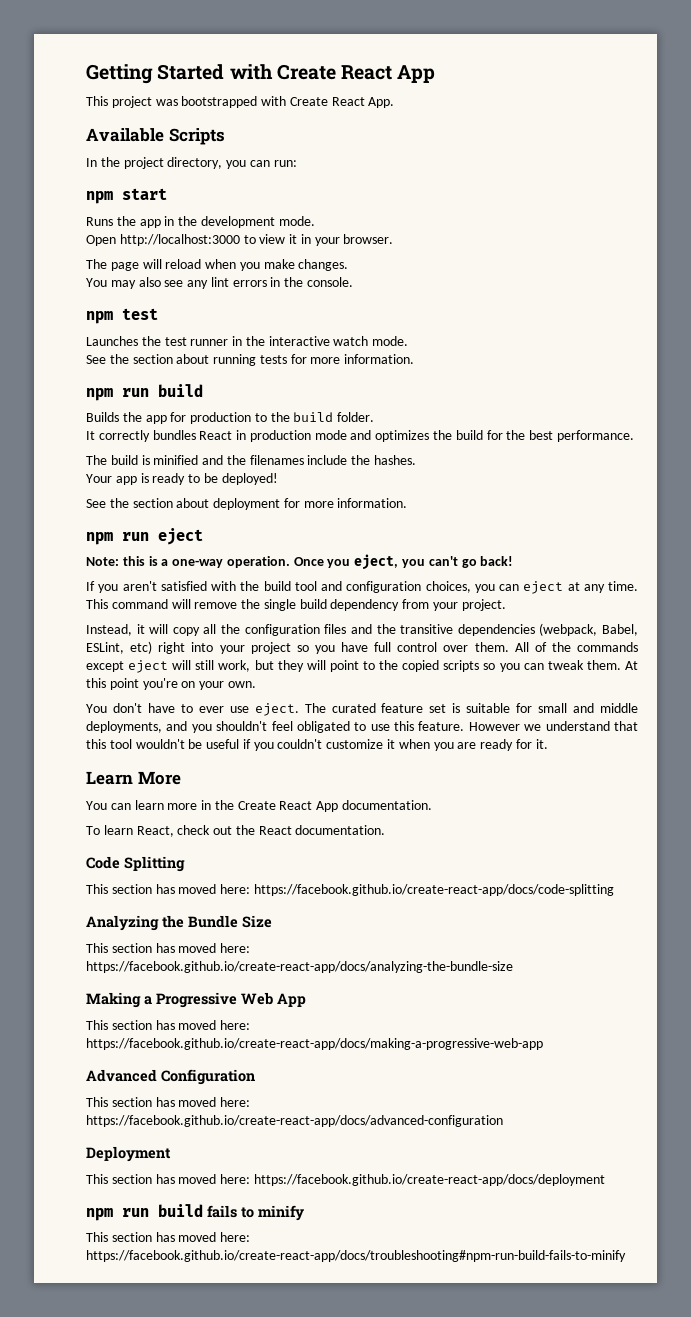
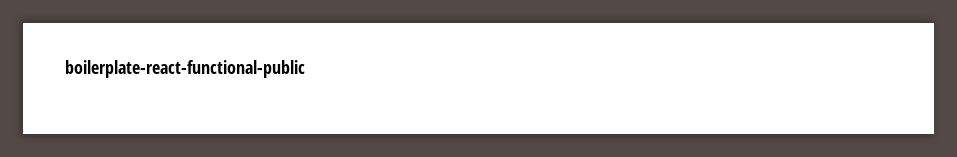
[86,64,436,84] [86,96,395,108] [86,128,225,145] [86,157,297,169] [86,188,167,204] [86,216,315,228] [86,234,394,246] [86,259,349,271] [86,277,354,289] [86,308,158,324] [86,336,409,346] [86,354,415,366] [86,384,203,401] [86,412,375,424] [86,430,634,442] [86,455,417,465] [86,473,278,485] [86,498,408,510] [86,528,203,545] [86,554,514,570] [86,581,638,594] [86,599,506,611] [86,623,639,636] [86,641,638,654] [86,660,638,673] [86,678,256,690] [86,703,638,716] [86,721,638,733] [86,739,548,751] [86,771,181,785] [86,800,433,812] [86,825,386,837] [86,856,185,872] [86,884,614,896] [86,915,272,931] [86,943,251,953] [86,961,513,973] [86,992,306,1008] [86,1020,251,1030] [86,1038,543,1050] [86,1069,255,1085] [86,1097,251,1107] [86,1115,503,1127] [86,1146,171,1162] [86,1174,605,1186] [86,1204,304,1221] [86,1232,251,1242] [86,1250,626,1262] Getting Started with Create React App // This project was bootstrapped with Create React App. // Available Scripts // In the project directory, you can run: // npm start // Runs the app in the development mode. // Open http://localhost:3000 to view it in your browser. // The page will reload when you make changes. // You may also see any lint errors in the console. // npm test // Launches the test runner in the interactive watch mode. // See the section about running tests for more information. // npm run build // Builds the app for production to the build folder. // It correctly bundles React in production mode and optimizes the build for the best performance. // The build is minified and the filenames include the hashes. // Your app is ready to be deployed! // See the section about deployment for more information. // npm run eject // Note: this is a one-way operation. Once you eject, you can't go back! // If you aren't satisfied with the build tool and configuration choices, you can eject at any time. This command will remove the single build dependency from your project. // Instead, it will copy all the configuration files and the transitive dependencies (webpack, Babel, ESLint, etc) right into your project so you have full control over them. All of the commands except eject will still work, but they will point to the copied scripts so you can tweak them. At this point you're on your own. // You don't have to ever use eject. The curated feature set is suitable for small and middle deployments, and you shouldn't feel obligated to use this feature. However we understand that this tool wouldn't be useful if you couldn't customize it when you are ready for it. // Learn More // You can learn more in the Create React App documentation. // To learn React, check out the React documentation. // Code Splitting // This section has moved here: https://facebook.github.io/create-react-app/docs/code-splitting // Analyzing the Bundle Size // This section has moved here: https://facebook.github.io/create-react-app/docs/analyzing-the-bundle-size // Making a Progressive Web App // This section has moved here: https://facebook.github.io/create-react-app/docs/making-a-progressive-web-app // Advanced Configuration // This section has moved here: https://facebook.github.io/create-react-app/docs/advanced-configuration // Deployment // This section has moved here: https://facebook.github.io/create-react-app/docs/deployment // npm run build fails to minify // This section has moved here: https://facebook.github.io/create-react-app/docs/troubleshooting#npm-run-build-fails-to-minify -> [65,60,305,78] boilerplate-react-functional-public

